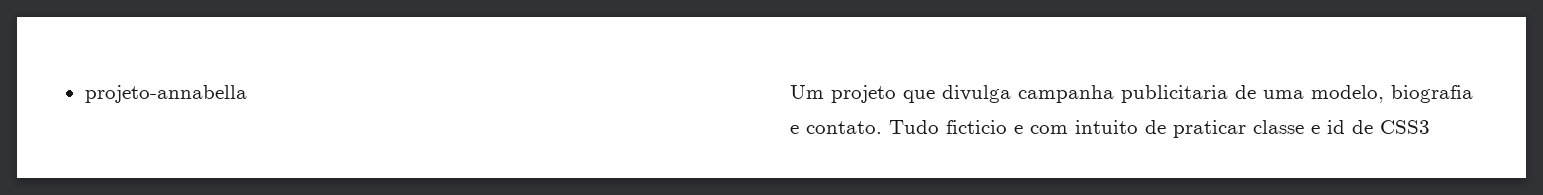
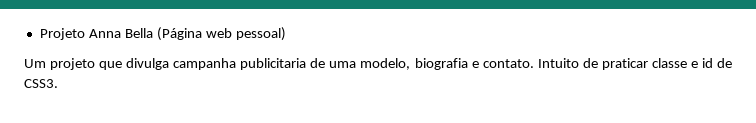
[84,85,247,103] projeto-annabella -> [39,27,286,41] Projeto Anna Bella (Página web pessoal)
[889,120,1138,134] Tudo ficticio e com intuito -> [537,58,579,68] Intuito
[1380,120,1430,134] CSS3 -> [24,79,58,88] CSS3.

